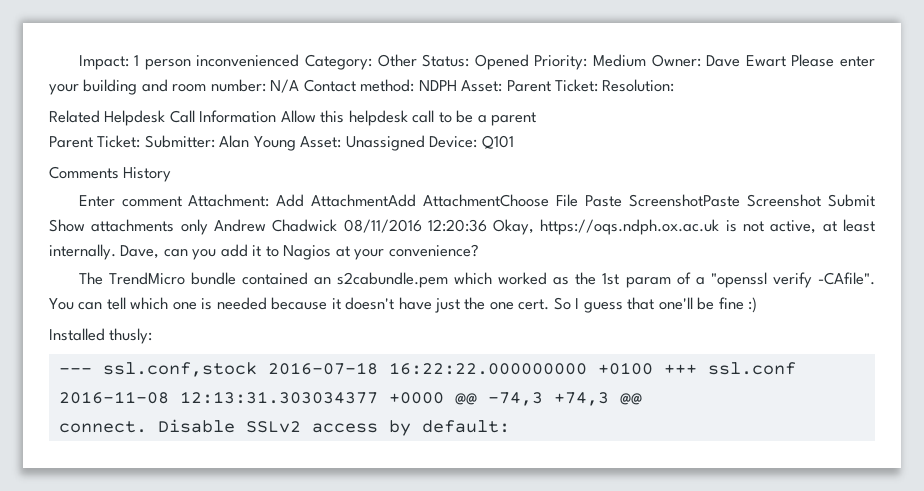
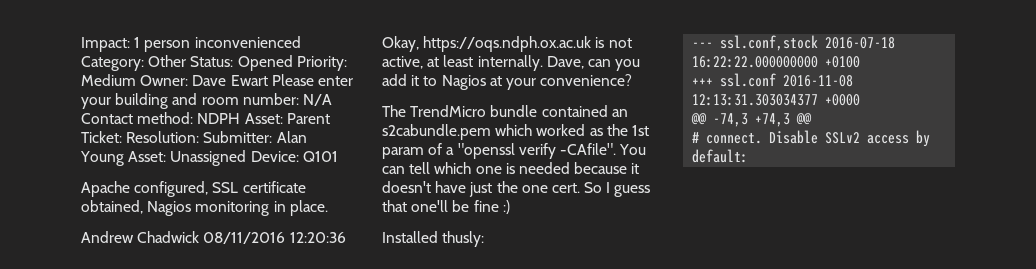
[49,110,537,126] [49,135,141,148] // Related Helpdesk Call Information Allow this helpdesk call to be a parent // Parent Ticket: -> (200, 137) none
[49,166,172,182] [78,194,876,207] [49,219,208,235] Comments History // Enter comment Attachment: Add AttachmentAdd AttachmentChoose File Paste ScreenshotPaste Screenshot Submit Show attachments only -> [81,181,306,197] [81,200,328,216] Apache configured, SSL certificate obtained, Nagios monitoring in place. //
(653, 368) none -> (861, 62) //
(444, 398) none -> (861, 100) //
(642, 399) none -> [692,132,700,143] #

